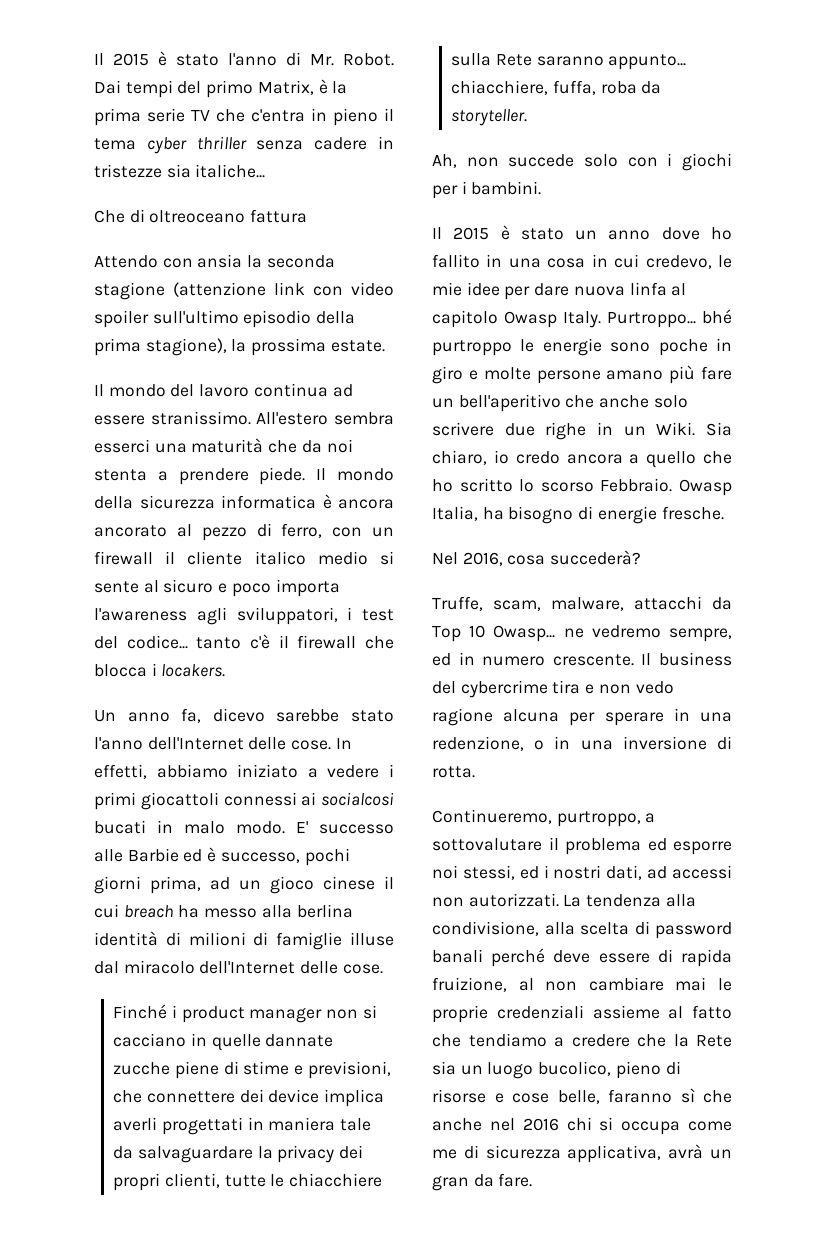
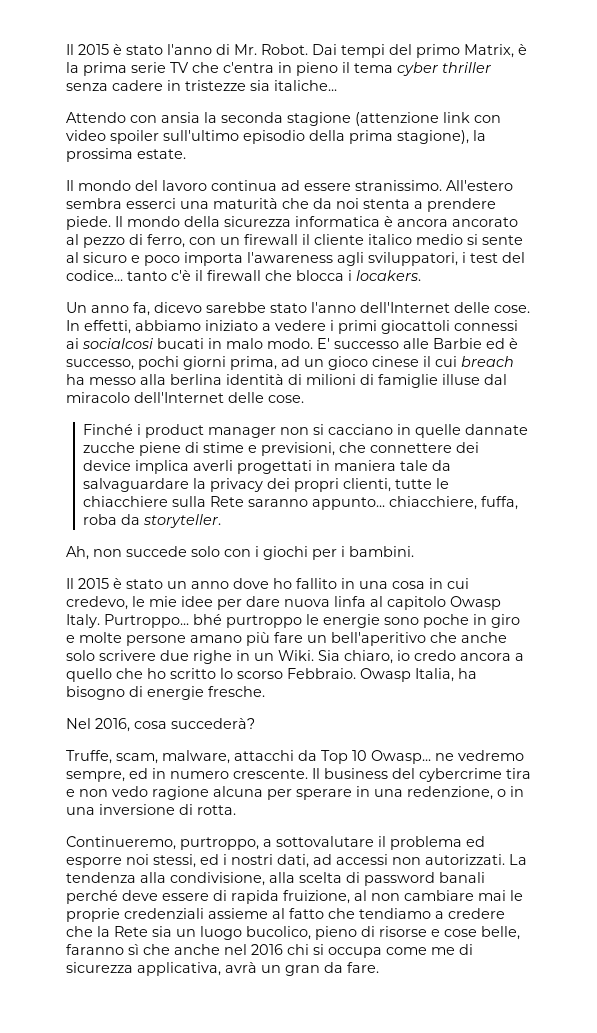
[94,209,308,223] // Che di oltreoceano fattura -> (337, 85) none

